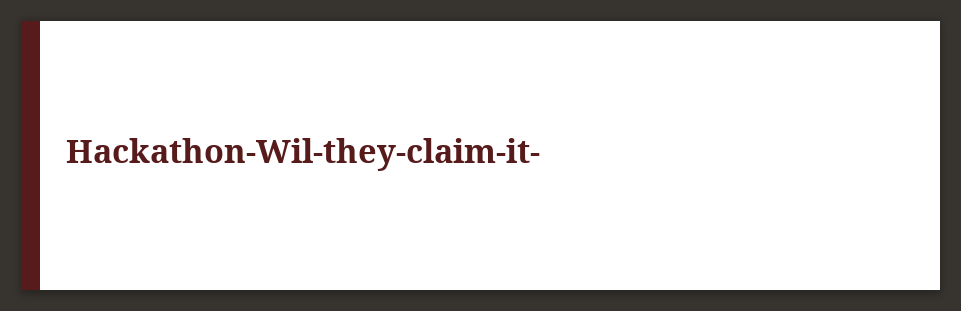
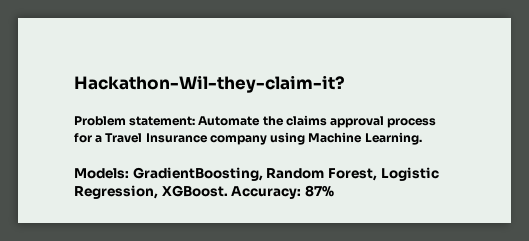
[66,138,540,171] Hackathon-Wil-they-claim-it- -> [74,75,345,93] [74,115,437,128] [74,132,422,145] [74,167,439,181] [74,185,334,199] Hackathon-Wil-they-claim-it? // Problem statement: Automate the claims approval process for a Travel Insurance company using Machine Learning. // Models: GradientBoosting, Random Forest, Logistic Regression, XGBoost. Accuracy: 87%

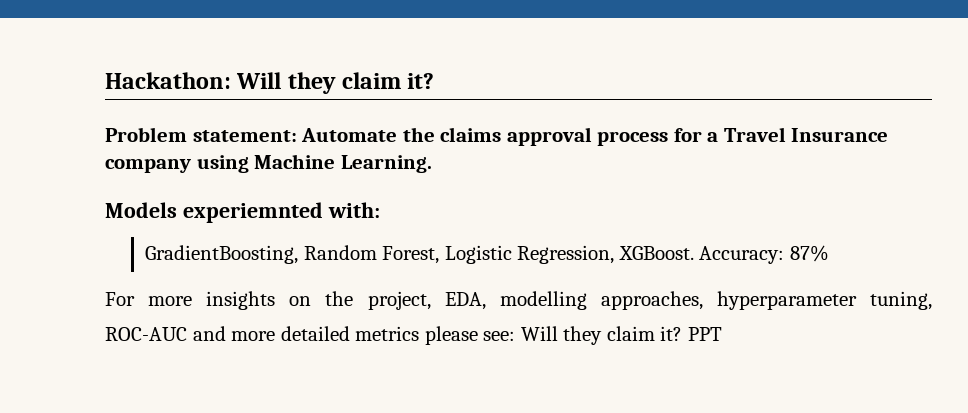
[74,75,345,93] Hackathon-Wil-they-claim-it? -> [105,72,435,94] Hackathon: Will they claim it?
[74,168,129,179] Models: -> [105,202,380,223] Models experiemnted with: //
(334, 191) none -> [105,291,933,310] [105,326,722,345] // For more insights on the project, EDA, modelling approaches, hyperparameter tuning, ROC-AUC and more detailed metrics please see: Will they claim it? PPT

